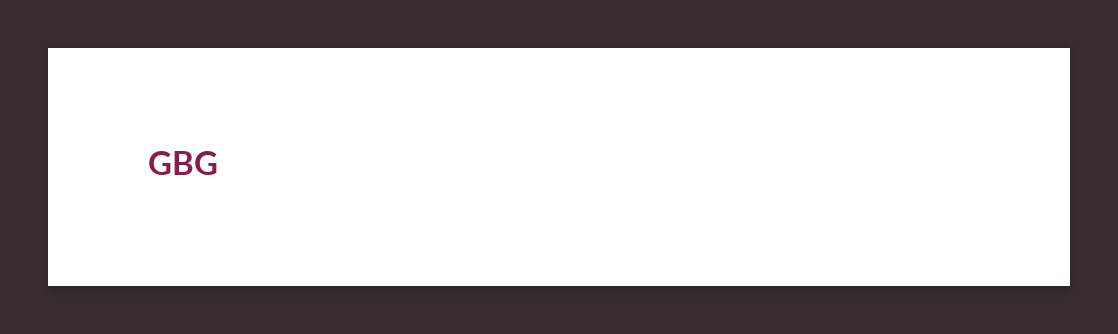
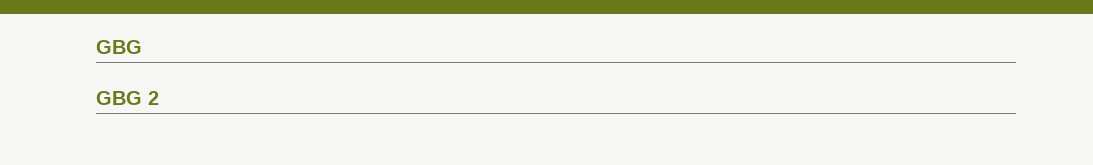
[148,151,218,175] GBG -> [96,40,142,54] [96,91,159,105] GBG // GBG 2

